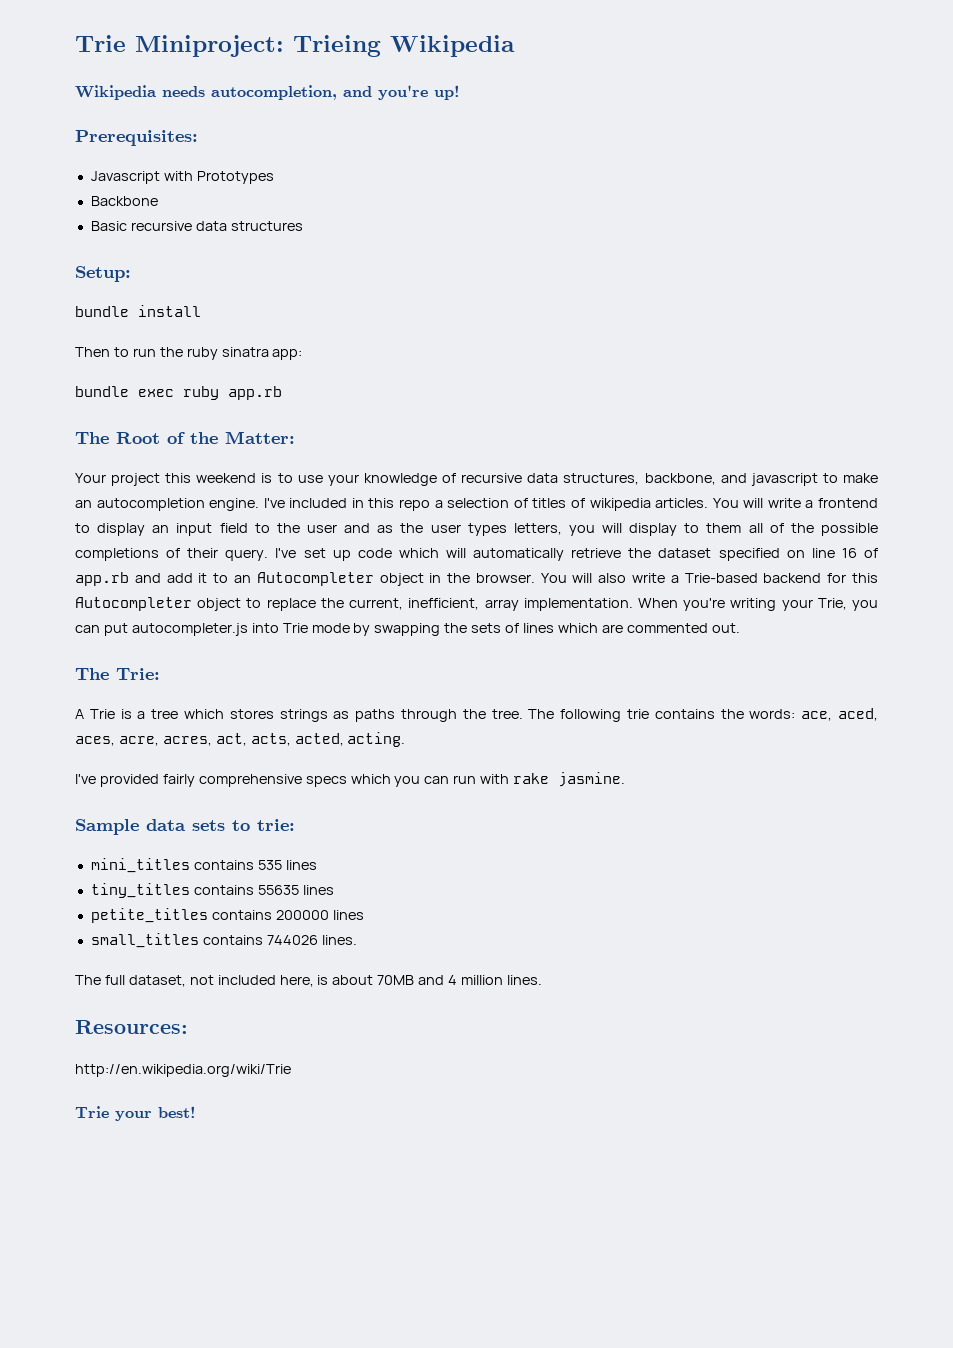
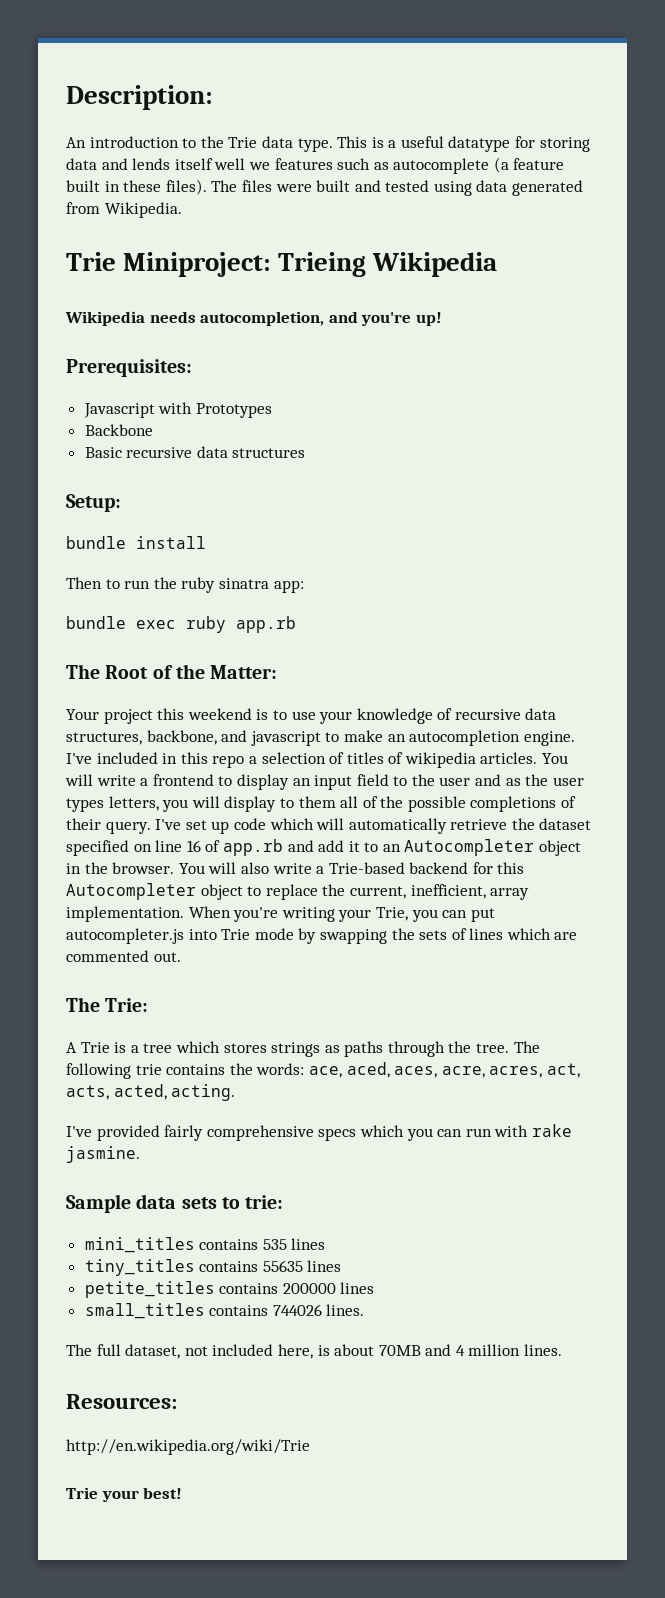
(75, 43) none -> [66,85,213,110] [66,136,590,152] [66,157,565,174] [66,179,584,196] [66,202,182,218] Description: // An introduction to the Trie data type. This is a useful datatype for storing data and lends itself well we features such as autocomplete (a feature built in these files). The files were built and tested using data generated from Wikipedia. //

